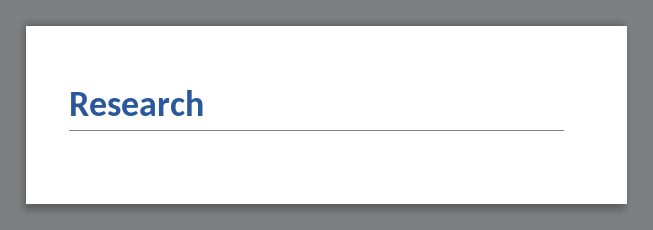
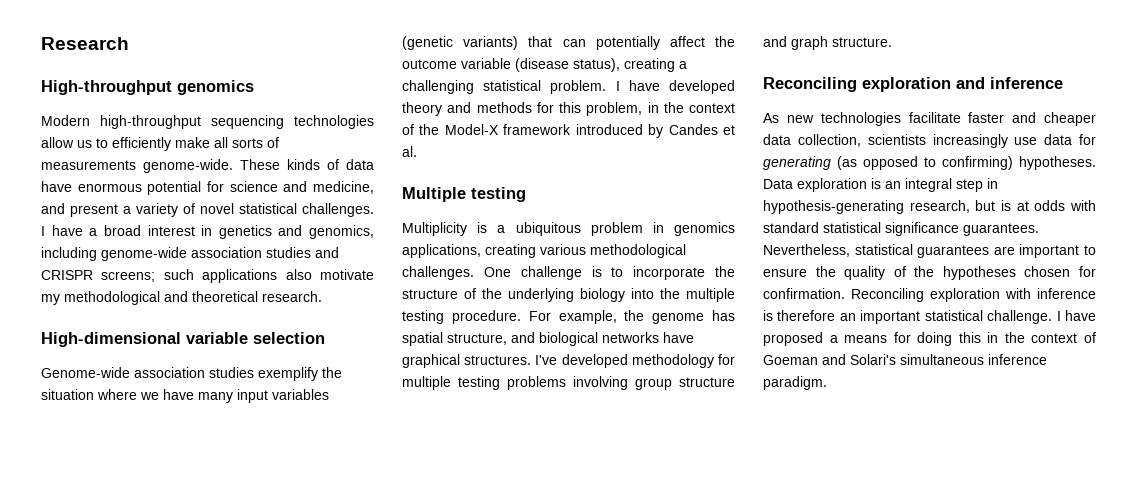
(204, 103) none -> [41,80,254,95] [41,115,374,129] [41,137,279,151] [41,159,374,173] [41,181,374,195] [41,203,374,217] [41,225,374,239] [41,247,339,261] [41,269,374,283] [41,291,322,305] [41,332,325,347] [41,367,342,381] [41,389,329,403] [402,36,735,50] [402,58,687,72] [402,80,735,94] [402,102,735,116] [402,124,735,138] [402,146,417,157] [402,187,526,202] [402,222,735,236] [402,244,686,258] [402,266,735,280] [402,288,735,302] [402,310,735,324] [402,332,694,346] [402,354,735,368] [402,376,735,390] [763,36,892,50] [763,77,1063,92] [763,112,1096,126] [763,134,1096,148] [763,156,1096,170] [763,178,998,192] [763,200,1096,214] [763,222,1039,236] [763,244,1096,258] [763,266,1096,280] [763,288,1096,302] [763,310,1096,324] [763,332,1096,346] [763,354,1047,365] [763,376,827,390] // High-throughput genomics // Modern high-throughput sequencing technologies allow us to efficiently make all sorts of measurements genome-wide. These kinds of data have enormous potential for science and medicine, and present a variety of novel statistical challenges. I have a broad interest in genetics and genomics, including genome-wide association studies and CRISPR screens; such applications also motivate my methodological and theoretical research. // High-dimensional variable selection // Genome-wide association studies exemplify the situation where we have many input variables (genetic variants) that can potentially affect the outcome variable (disease status), creating a challenging statistical problem. I have developed theory and methods for this problem, in the context of the Model-X framework introduced by Candes et al. // Multiple testing // Multiplicity is a ubiquitous problem in genomics applications, creating various methodological challenges. One challenge is to incorporate the structure of the underlying biology into the multiple testing procedure. For example, the genome has spatial structure, and biological networks have graphical structures. I've developed methodology for multiple testing problems involving group structure and graph structure. // Reconciling exploration and inference // As new technologies facilitate faster and cheaper data collection, scientists increasingly use data for generating (as opposed to confirming) hypotheses. Data exploration is an integral step in hypothesis-generating research, but is at odds with standard statistical significance guarantees. Nevertheless, statistical guarantees are important to ensure the quality of the hypotheses chosen for confirmation. Reconciling exploration with inference is therefore an important statistical challenge. I have proposed a means for doing this in the context of Goeman and Solari's simultaneous inference paradigm.

